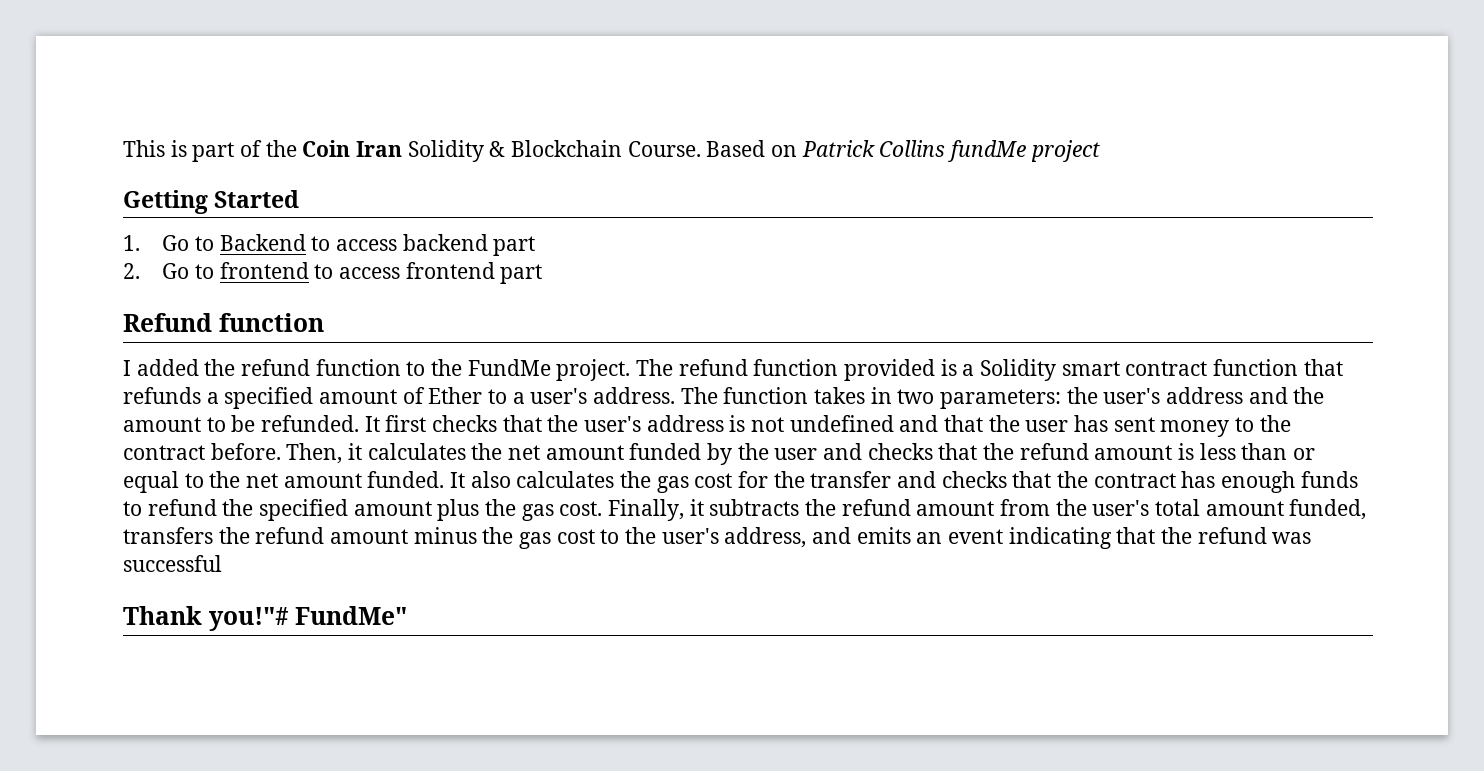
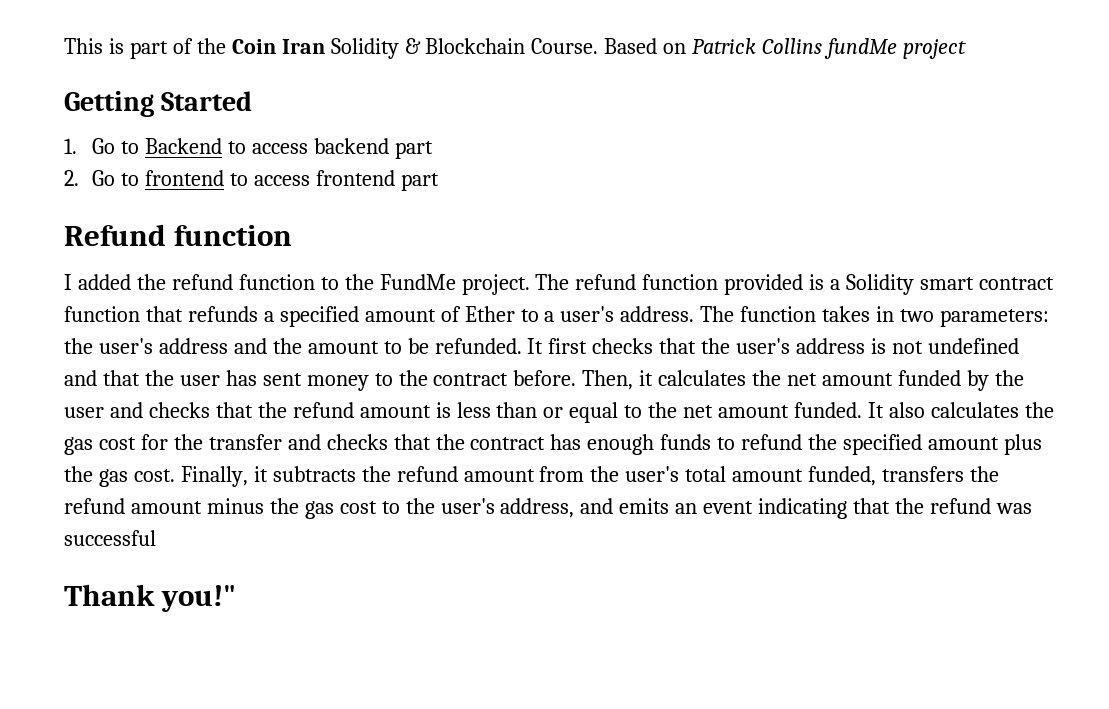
[208,606,408,631] you!"# FundMe" -> [161,585,237,612] you!"

